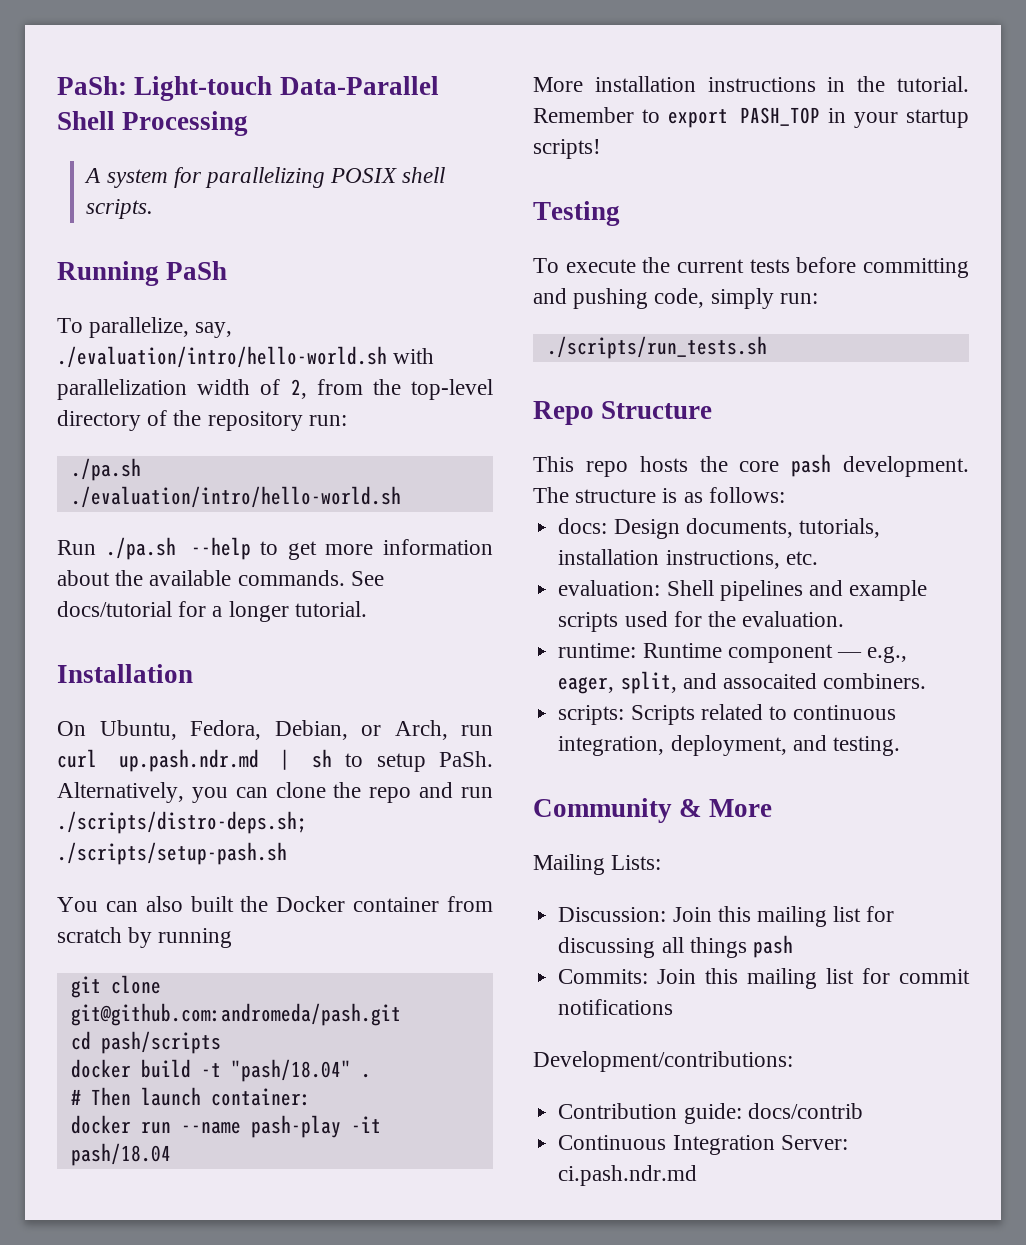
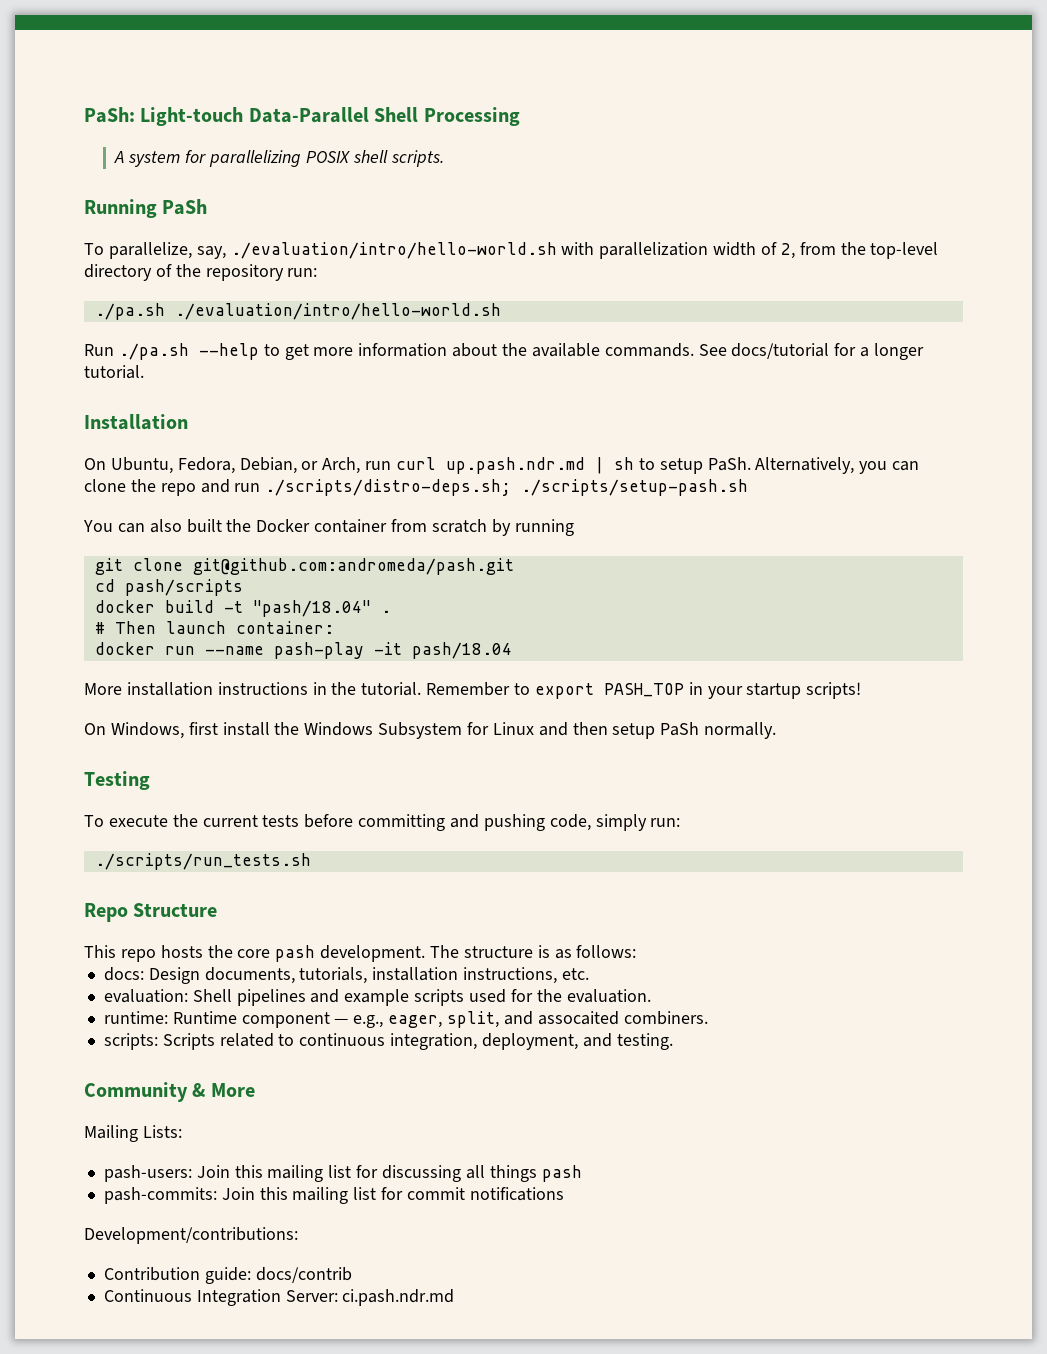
(601, 149) none -> [84,722,777,739] // On Windows, first install the Windows Subsystem for Linux and then setup PaSh normally.
[558,907,667,922] Discussion: -> [103,1165,192,1182] pash-users:
[558,969,649,984] Commits: -> [103,1187,217,1204] pash-commits:

